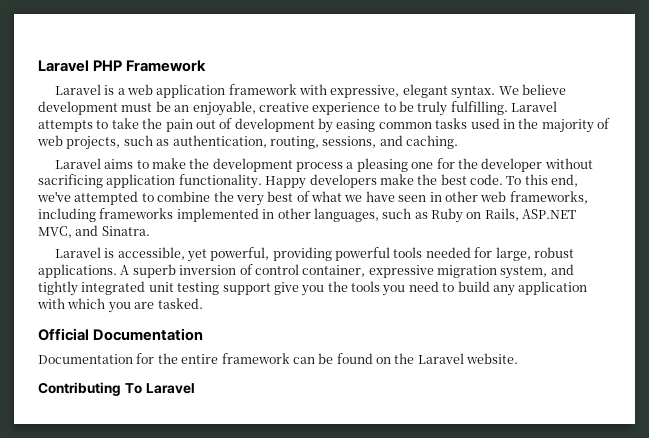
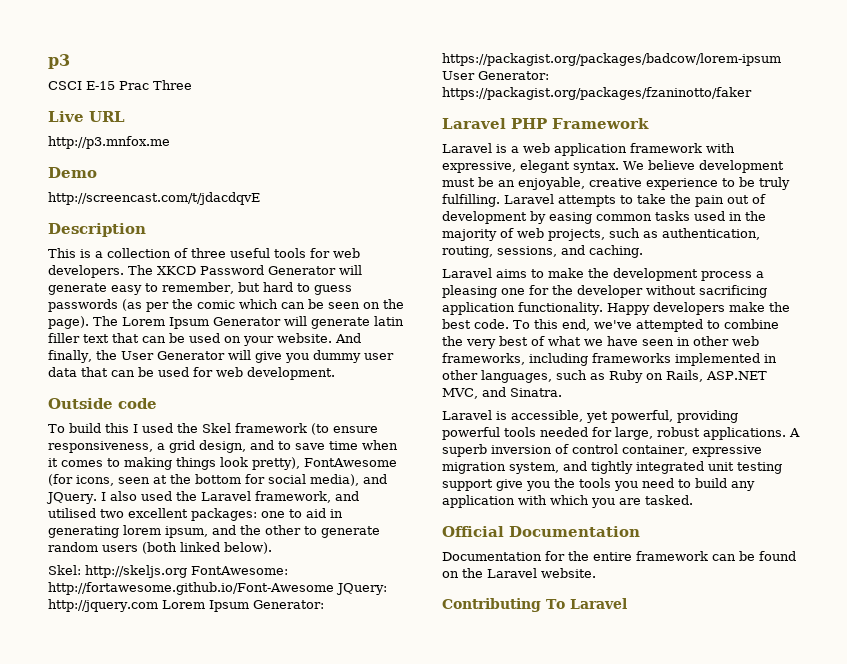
(38, 66) none -> [48,54,70,69] [48,80,192,90] [48,111,125,122] [48,136,170,149] [48,167,97,178] [48,192,260,205] [48,223,146,237] [48,248,360,258] [48,265,362,278] [48,282,352,295] [48,299,404,312] [48,316,404,329] [48,333,361,346] [48,350,394,363] [48,367,335,380] [48,398,157,409] [48,423,378,435] [48,440,398,453] [48,457,397,470] [48,474,387,486] [46,491,359,504] [48,508,343,521] [48,525,380,538] [48,542,272,554] [48,565,288,578] [48,582,387,595] [48,599,324,612] [442,53,781,66] [442,71,549,80] [442,87,752,100] p3 // CSCI E-15 Prac Three // Live URL // http://p3.mnfox.me // Demo // http://screencast.com/t/jdacdqvE // Description // This is a collection of three useful tools for web developers. The XKCD Password Generator will generate easy to remember, but hard to guess passwords (as per the comic which can be seen on the page). The Lorem Ipsum Generator will generate latin filler text that can be used on your website. And finally, the User Generator will give you dummy user data that can be used for web development. // Outside code // To build this I used the Skel framework (to ensure responsiveness, a grid design, and to save time when it comes to making things look pretty), FontAwesome (for icons, seen at the bottom for social media), and JQuery. I also used the Laravel framework, and utilised two excellent packages: one to aid in generating lorem ipsum, and the other to generate random users (both linked below). // Skel: http://skeljs.org FontAwesome: http://fortawesome.github.io/Font-Awesome JQuery: http://jquery.com Lorem Ipsum Generator: https://packagist.org/packages/badcow/lorem-ipsum User Generator: https://packagist.org/packages/fzaninotto/faker //

